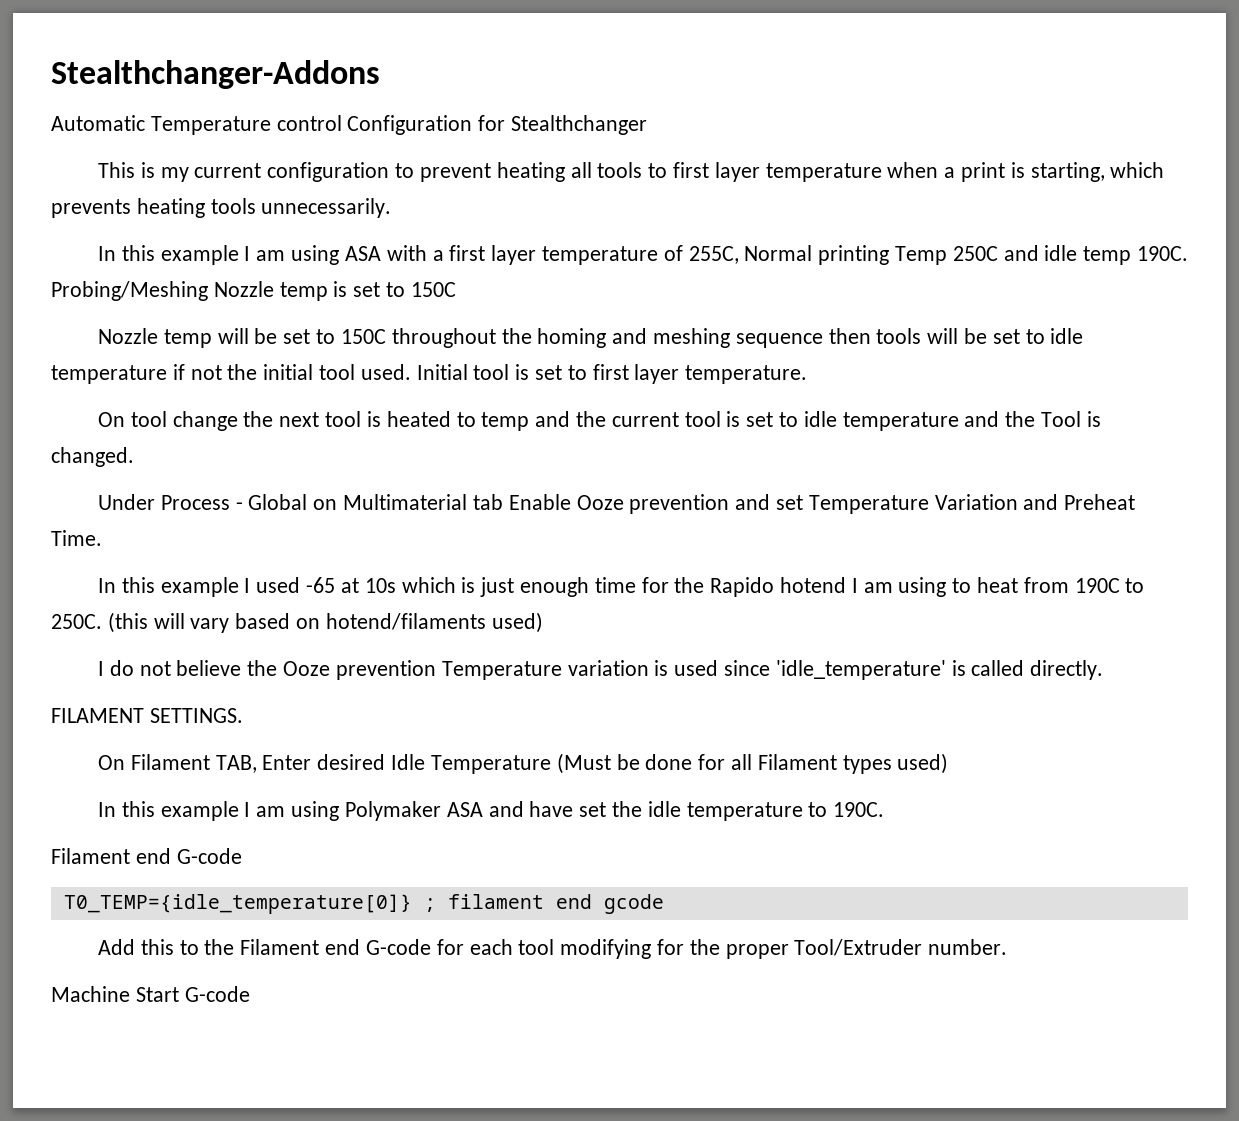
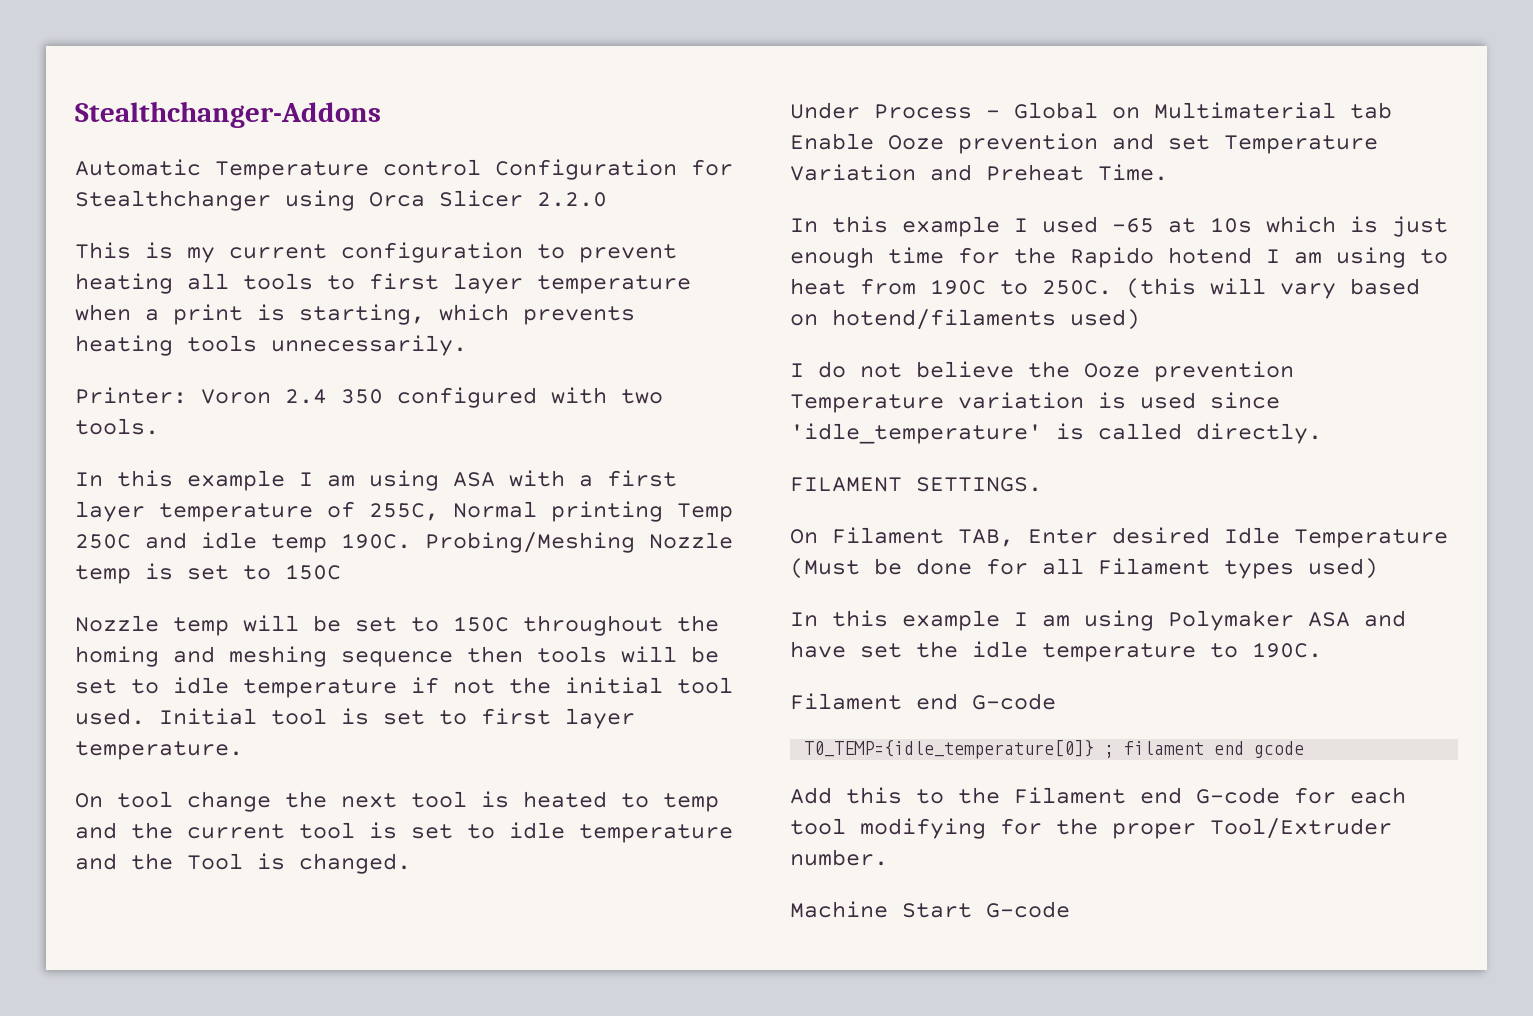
(648, 125) none -> [285,190,607,211] using Orca Slicer 2.2.0
(392, 208) none -> [75,387,663,408] [75,418,159,435] // Printer: Voron 2.4 350 configured with two tools.

